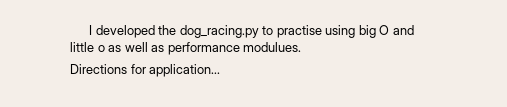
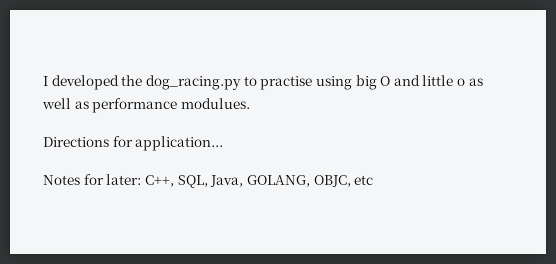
(221, 70) none -> [43,174,374,188] // Notes for later: C++, SQL, Java, GOLANG, OBJC, etc

